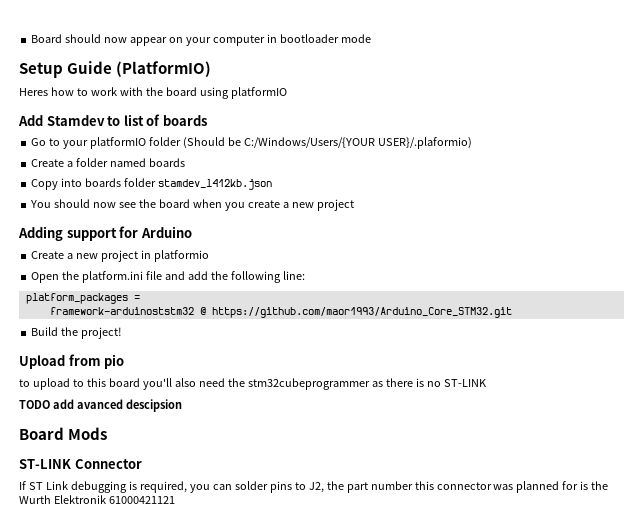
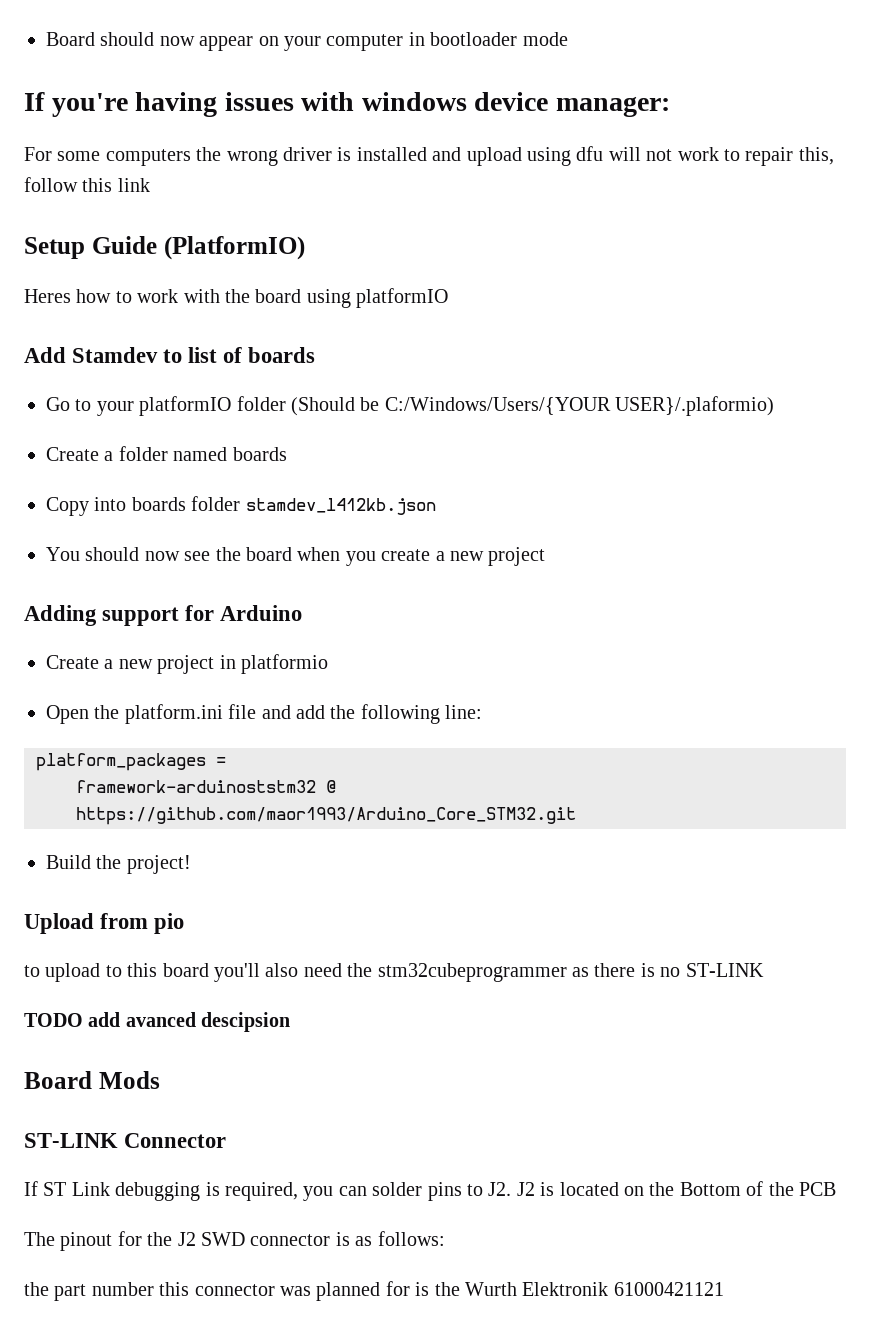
(371, 38) none -> [24,92,670,117] [24,146,834,166] [24,177,150,192] // If you're having issues with windows device manager: // For some computers the wrong driver is installed and upload using dfu will not work to repair this, follow this link
[308,482,324,493] J2, -> [488,1181,836,1196] [24,1231,445,1251] J2. J2 is located on the Bottom of the PCB // The pinout for the J2 SWD connector is as follows: //

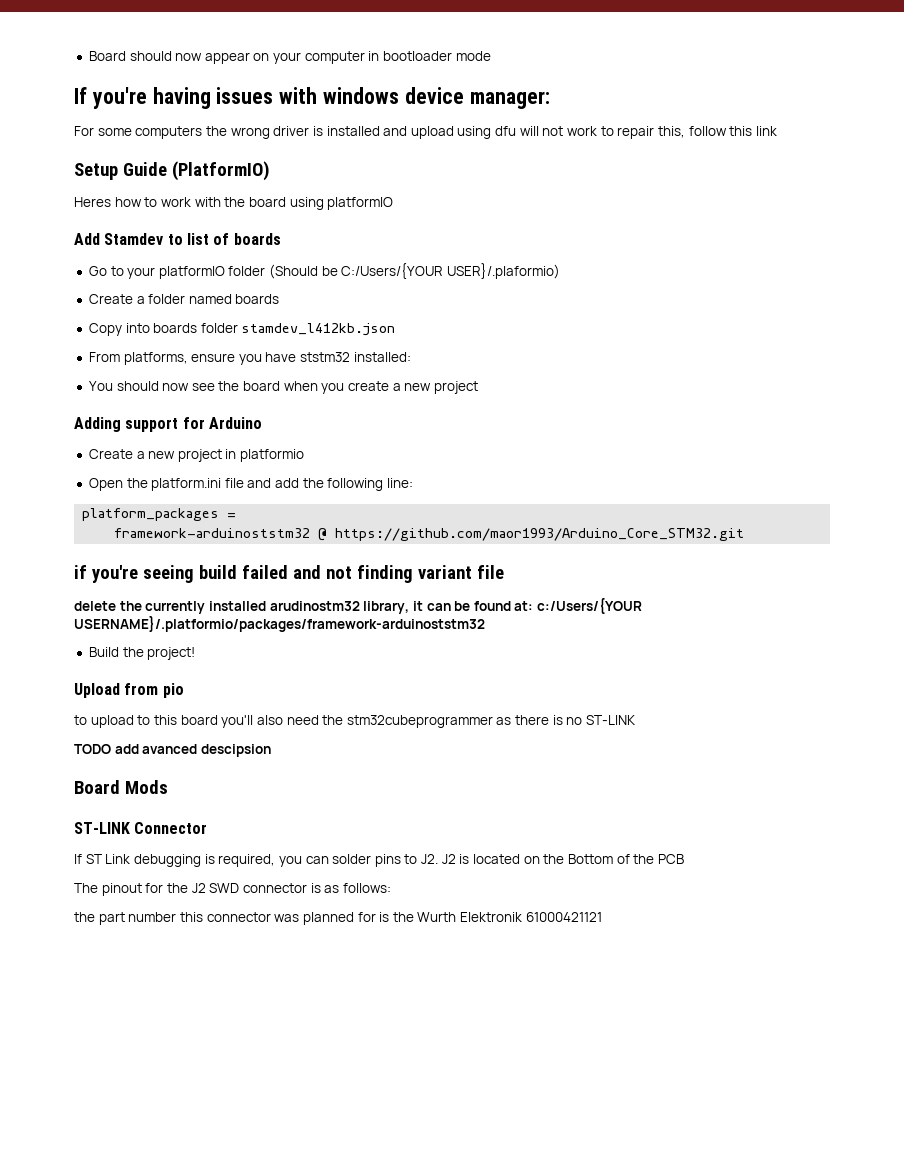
[384,397,611,415] C:/Windows/Users/{YOUR -> [341,263,444,279] C:/Users/{YOUR
(436, 506) none -> [88,352,411,365] // From platforms, ensure you have ststm32 installed:
(576, 816) none -> [74,565,504,583] [74,598,643,614] [74,616,485,632] // if you're seeing build failed and not finding variant file // delete the currently installed arudinostm32 library, it can be found at: c:/Users/{YOUR USERNAME}/.platformio/packages/framework-arduinoststm32

